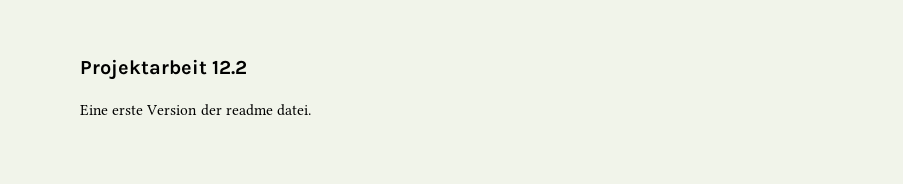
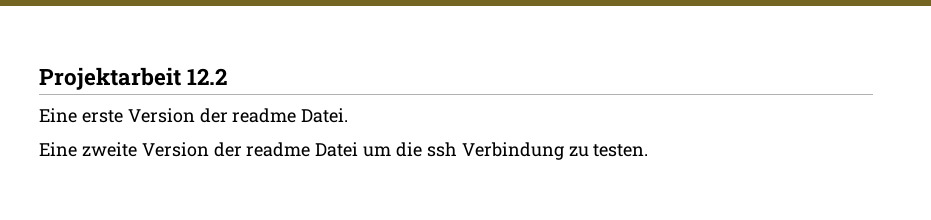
[276,104,311,116] datei. -> [301,108,349,123] [39,142,649,160] Datei. // Eine zweite Version der readme Datei um die ssh Verbindung zu testen.

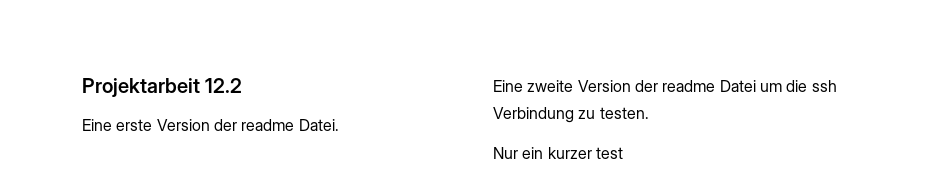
(649, 150) none -> [493,147,623,159] // Nur ein kurzer test

